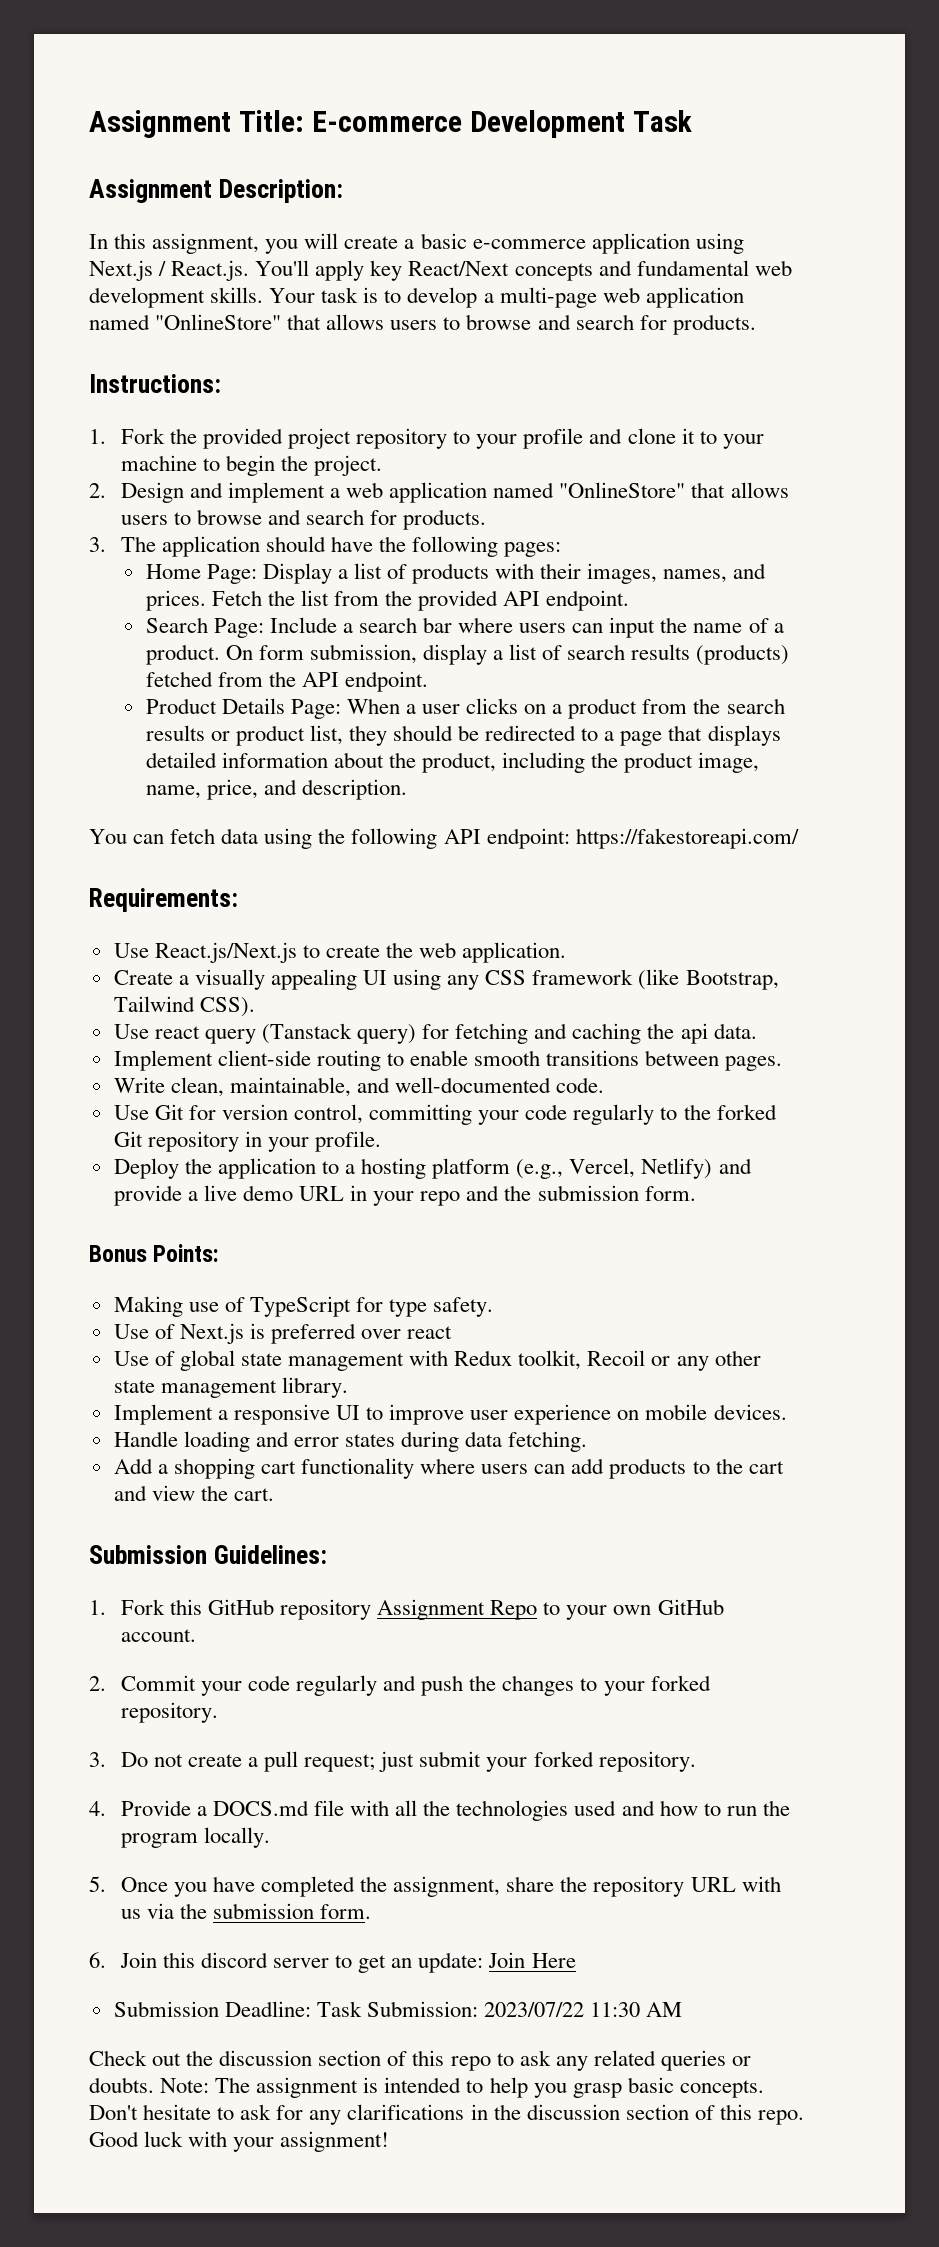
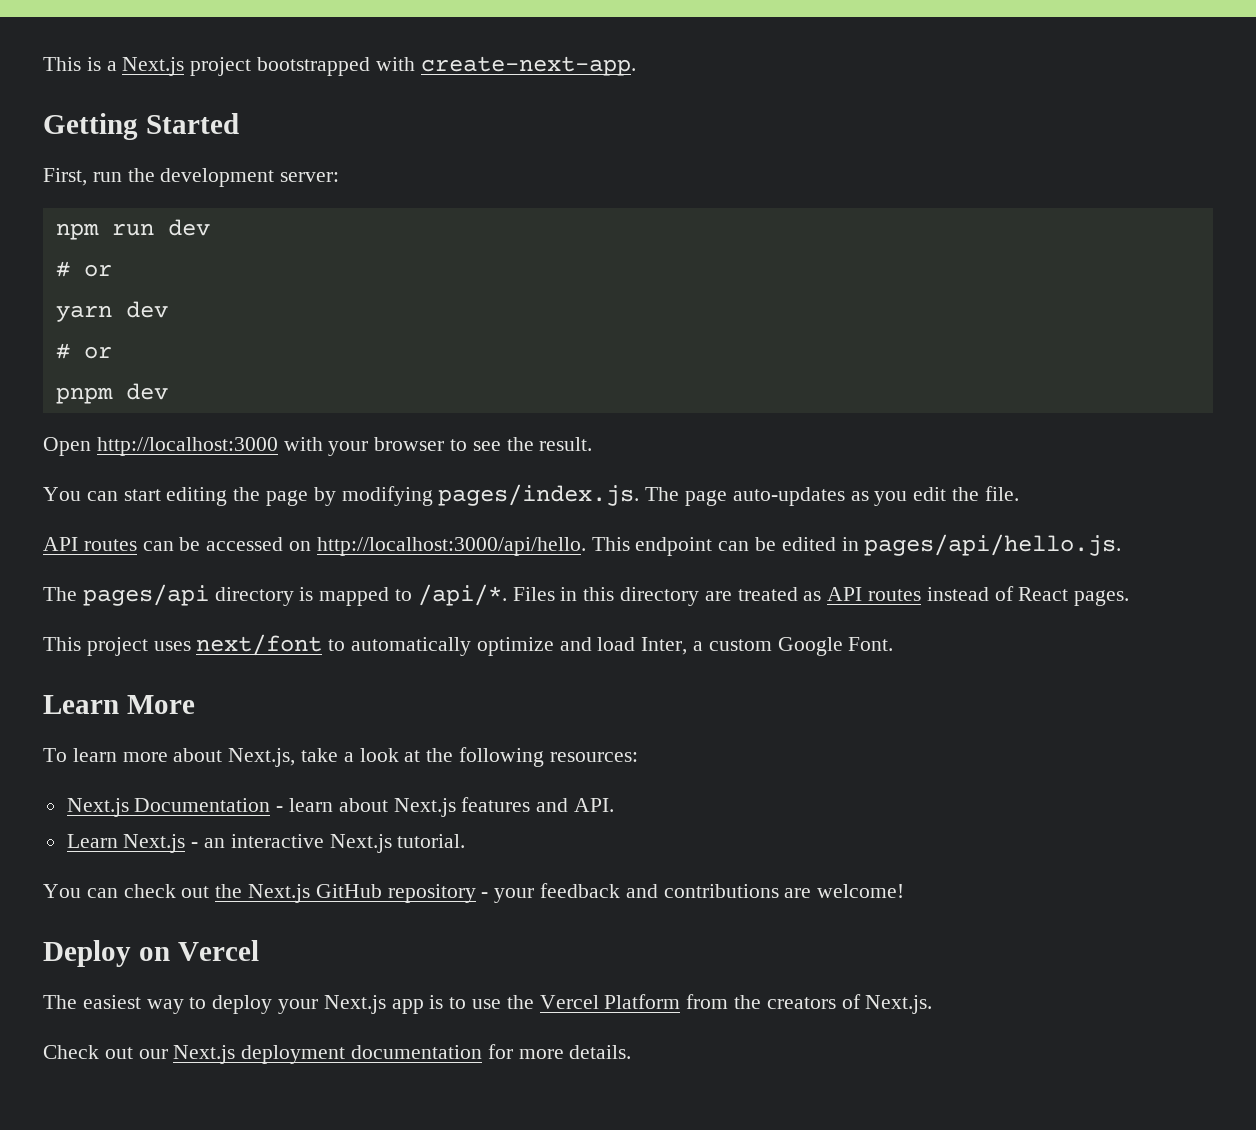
[89,110,692,138] [89,179,344,203] [89,233,744,254] [89,260,792,281] [89,287,744,308] [89,314,756,335] [89,374,221,393] [89,428,764,449] [120,455,383,476] [89,482,789,503] [120,509,487,530] [89,536,562,557] [145,563,767,584] [145,590,630,611] [145,617,784,638] [145,644,790,665] [145,671,428,692] [145,698,785,719] [145,725,781,746] [145,752,760,773] [145,779,407,800] [89,828,799,849] [89,888,238,912] [113,942,567,963] [113,969,779,990] [113,996,255,1017] [113,1023,757,1044] [113,1050,783,1071] [113,1077,605,1097] [113,1104,777,1125] [113,1131,382,1152] [113,1158,752,1179] [113,1185,696,1206] [89,1244,219,1262] [113,1296,494,1317] [113,1323,453,1344] [113,1350,761,1371] [113,1377,348,1398] [113,1404,787,1425] [113,1431,588,1452] [113,1458,784,1479] [113,1485,274,1501] [89,1545,328,1564] [89,1599,724,1620] [120,1629,196,1642] [89,1675,711,1696] [120,1702,218,1723] [89,1751,696,1772] [89,1800,790,1821] [120,1827,270,1848] [89,1876,781,1897] [120,1903,372,1919] [89,1952,576,1973] [113,2001,683,2017] [89,2050,751,2071] [89,2077,764,2098] [89,2104,804,2125] [89,2131,390,2152] Assignment Title: E-commerce Development Task // Assignment Description: // In this assignment, you will create a basic e-commerce application using Next.js / React.js. You'll apply key React/Next concepts and fundamental web development skills. Your task is to develop a multi-page web application named "OnlineStore" that allows users to browse and search for products. // Instructions: // 1. Fork the provided project repository to your profile and clone it to your machine to begin the project. // 2. Design and implement a web application named "OnlineStore" that allows users to browse and search for products. // 3. The application should have the following pages: // Home Page: Display a list of products with their images, names, and prices. Fetch the list from the provided API endpoint. // Search Page: Include a search bar where users can input the name of a product. On form submission, display a list of search results (products) fetched from the API endpoint. // Product Details Page: When a user clicks on a product from the search results or product list, they should be redirected to a page that displays detailed information about the product, including the product image, name, price, and description. // You can fetch data using the following API endpoint: https://fakestoreapi.com/ // Requirements: // Use React.js/Next.js to create the web application. // Create a visually appealing UI using any CSS framework (like Bootstrap, Tailwind CSS). // Use react query (Tanstack query) for fetching and caching the api data. // Implement client-side routing to enable smooth transitions between pages. // Write clean, maintainable, and well-documented code. // Use Git for version control, committing your code regularly to the forked Git repository in your profile. // Deploy the application to a hosting platform (e.g., Vercel, Netlify) and provide a live demo URL in your repo and the submission form. // Bonus Points: // Making use of TypeScript for type safety. // Use of Next.js is preferred over react // Use of global state management with Redux toolkit, Recoil or any other state management library. // Implement a responsive UI to improve user experience on mobile devices. // Handle loading and error states during data fetching. // Add a shopping cart functionality where users can add products to the cart and view the cart. // Submission Guidelines: // 1. Fork this GitHub repository Assignment Repo to your own GitHub account. // 2. Commit your code regularly and push the changes to your forked repository. // 3. Do not create a pull request; just submit your forked repository. // 4. Provide a DOCS.md file with all the technologies used and how to run the program locally. // 5. Once you have completed the assignment, share the repository URL with us via the submission form. // 6. Join this discord server to get an update: Join Here // Submission Deadline: Task Submission: 2023/07/22 11:30 AM // Check out the discussion section of this repo to ask any related queries or doubts. Note: The assignment is intended to help you grasp basic concepts. Don't hesitate to ask for any clarifications in the discussion section of this repo. Good luck with your assignment! -> [43,56,636,76] [43,113,239,140] [43,168,340,187] [55,219,210,240] [55,261,112,277] [55,301,168,322] [55,343,112,359] [55,383,168,404] [43,437,593,456] [43,484,1019,506] [43,534,1122,556] [43,584,1130,606] [43,634,894,656] [43,695,195,714] [43,747,638,767] [66,797,615,817] [66,834,466,853] [43,883,905,903] [43,940,259,967] [43,994,933,1014] [43,1044,632,1064] This is a Next.js project bootstrapped with create-next-app. // Getting Started // First, run the development server: // npm run dev // # or // yarn dev // # or // pnpm dev // Open http://localhost:3000 with your browser to see the result. // You can start editing the page by modifying pages/index.js. The page auto-updates as you edit the file. // API routes can be accessed on http://localhost:3000/api/hello. This endpoint can be edited in pages/api/hello.js. // The pages/api directory is mapped to /api/*. Files in this directory are treated as API routes instead of React pages. // This project uses next/font to automatically optimize and load Inter, a custom Google Font. // Learn More // To learn more about Next.js, take a look at the following resources: // Next.js Documentation - learn about Next.js features and API. // Learn Next.js - an interactive Next.js tutorial. // You can check out the Next.js GitHub repository - your feedback and contributions are welcome! // Deploy on Vercel // The easiest way to deploy your Next.js app is to use the Vercel Platform from the creators of Next.js. // Check out our Next.js deployment documentation for more details.

